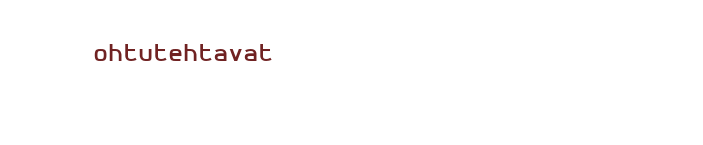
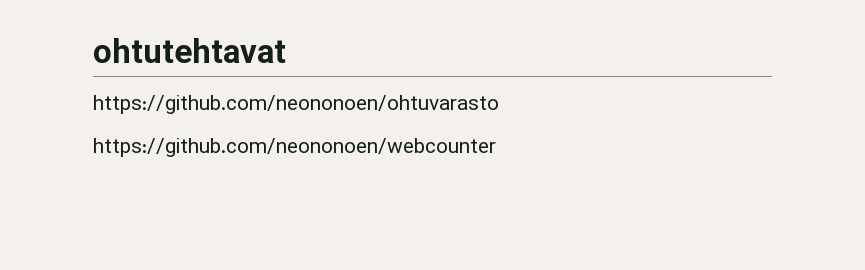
(273, 52) none -> [93,95,499,114] [93,138,496,157] // https://github.com/neononoen/ohtuvarasto // https://github.com/neononoen/webcounter

